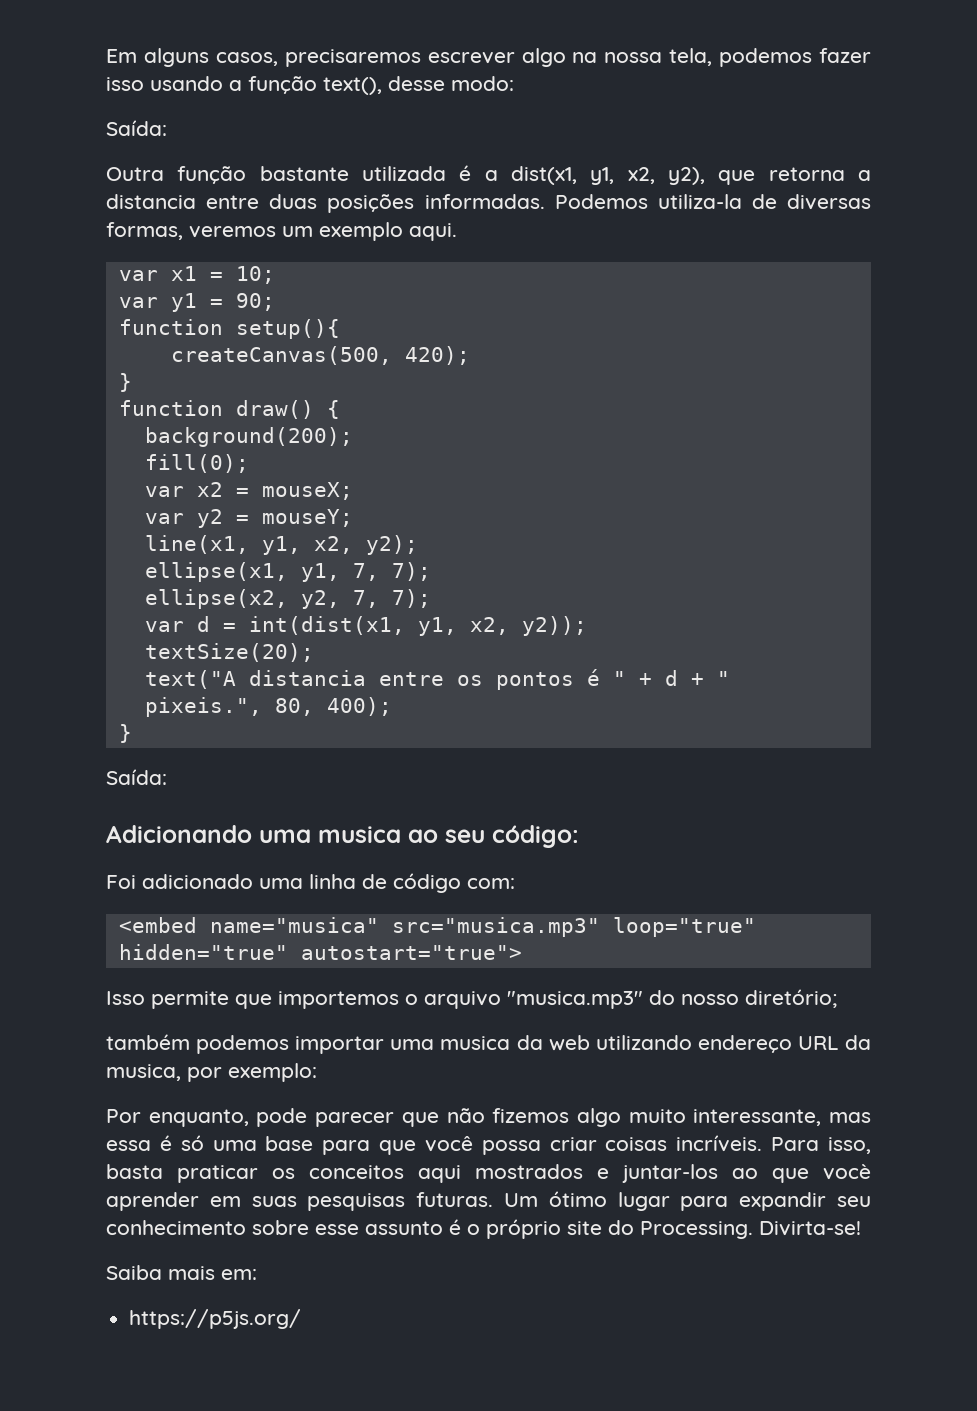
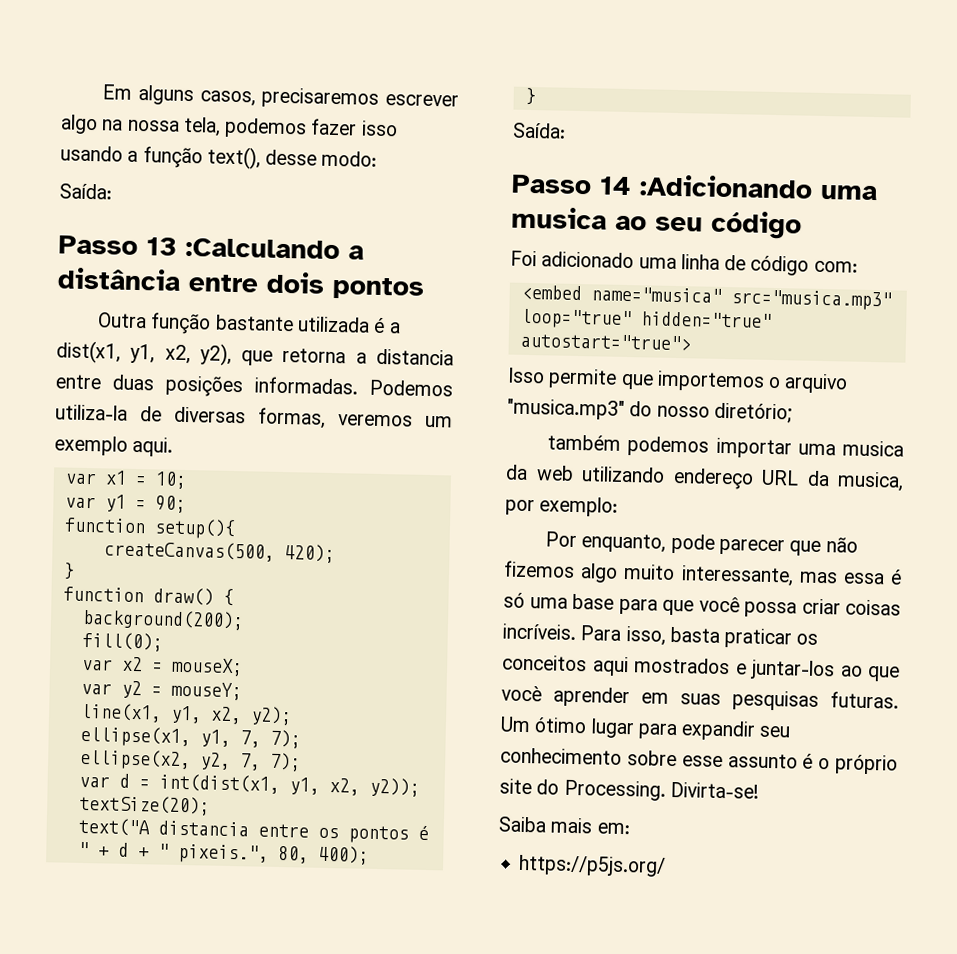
(167, 128) none -> [58,235,364,260] [57,267,425,300] // Passo 13 :Calculando a distância entre dois pontos
[106,825,252,843] Adicionando -> [511,174,813,199] Passo 14 :Adicionando
[492,825,579,848] código: -> [710,210,802,240] código

